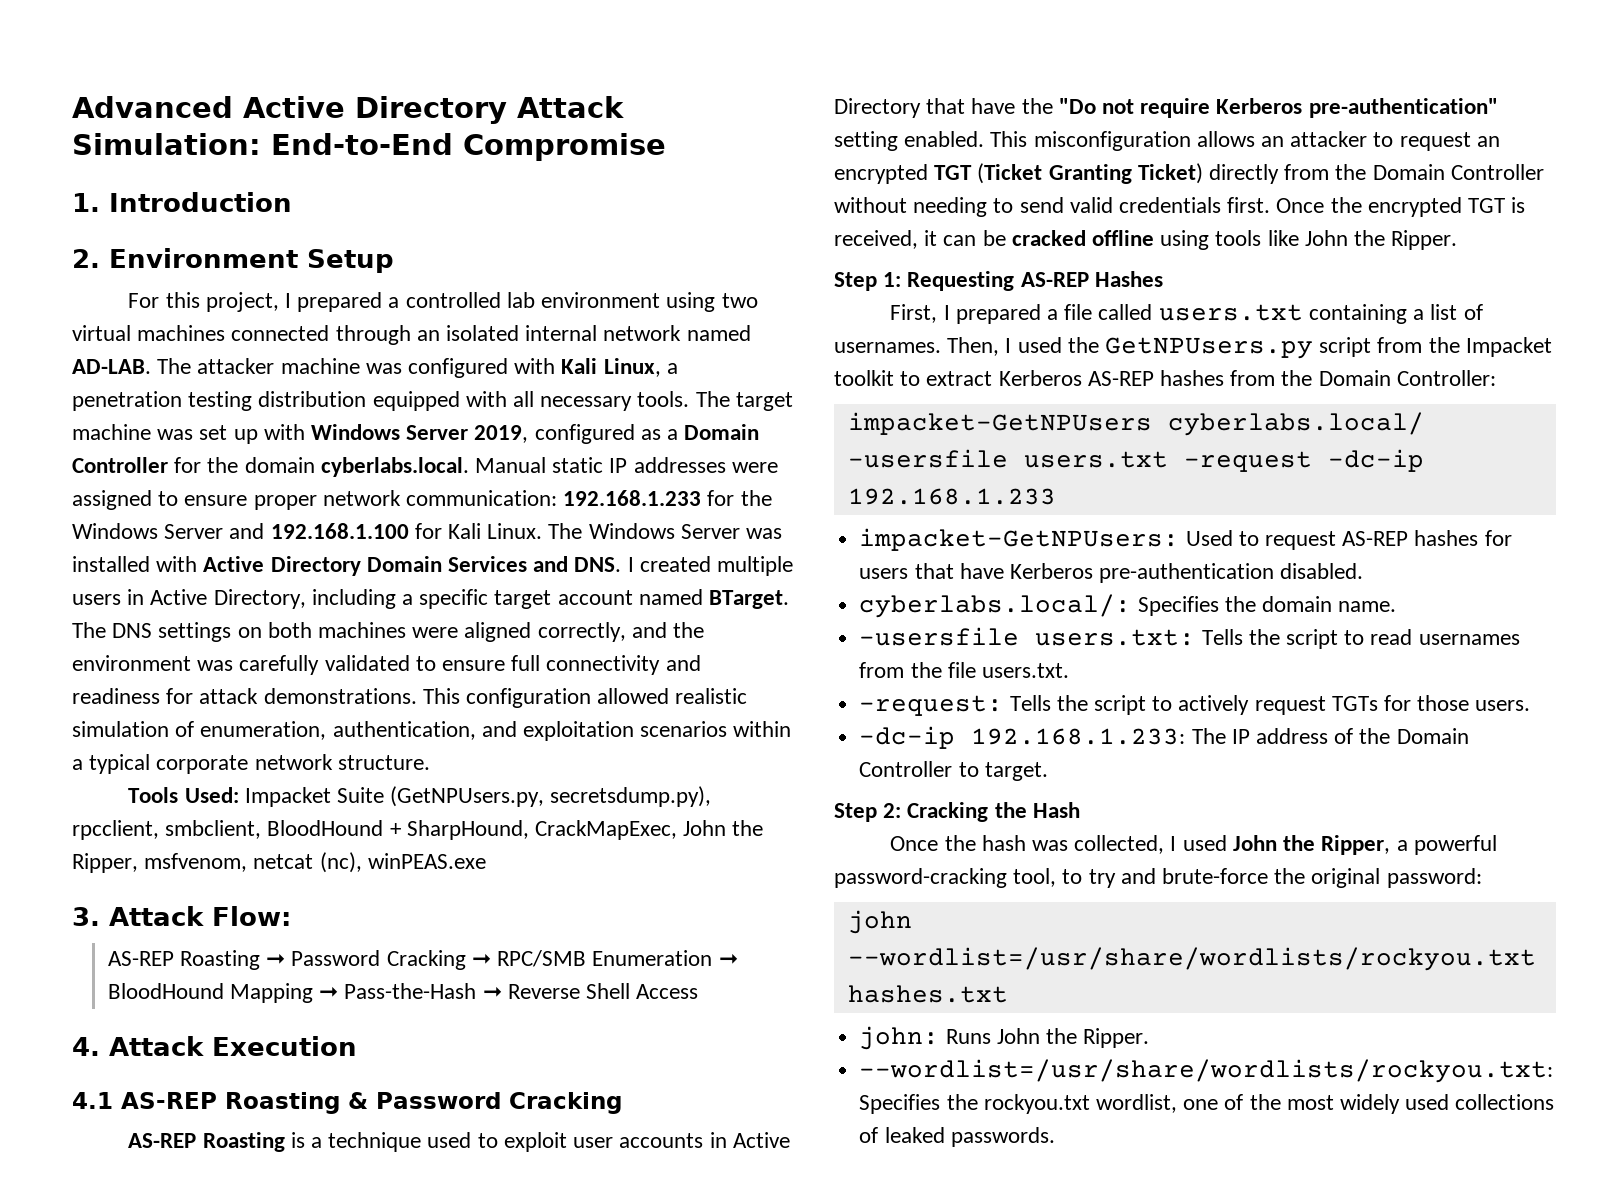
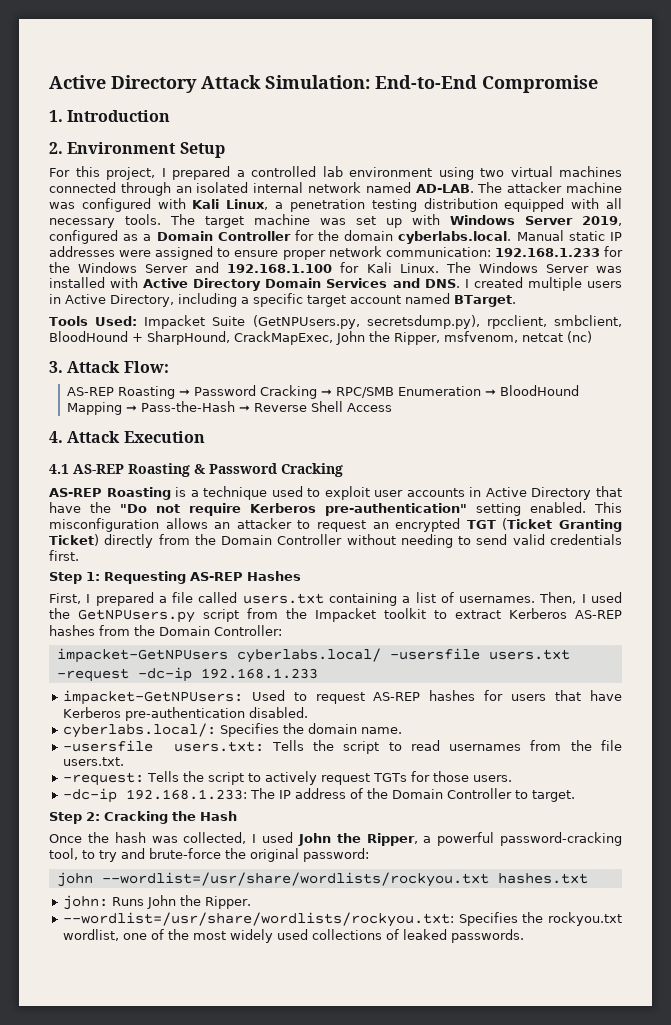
[72,96,233,118] Advanced -> (49, 82) none
[72,622,705,642] [72,655,701,675] [72,688,748,708] [72,721,792,741] [72,754,430,774] The DNS settings on both machines were aligned correctly, and the environment was carefully validated to ensure full connectivity and readiness for attack demonstrations. This configuration allowed realistic simulation of enumeration, authentication, and exploitation scenarios within a typical corporate network structure. -> (516, 301) none
[319,852,486,873] (nc), winPEAS.exe -> [567,331,592,343] (nc)
[1276,197,1526,217] [834,230,1458,250] Once the encrypted TGT is received, it can be cracked offline using tools like John the Ripper. -> (79, 555) none

